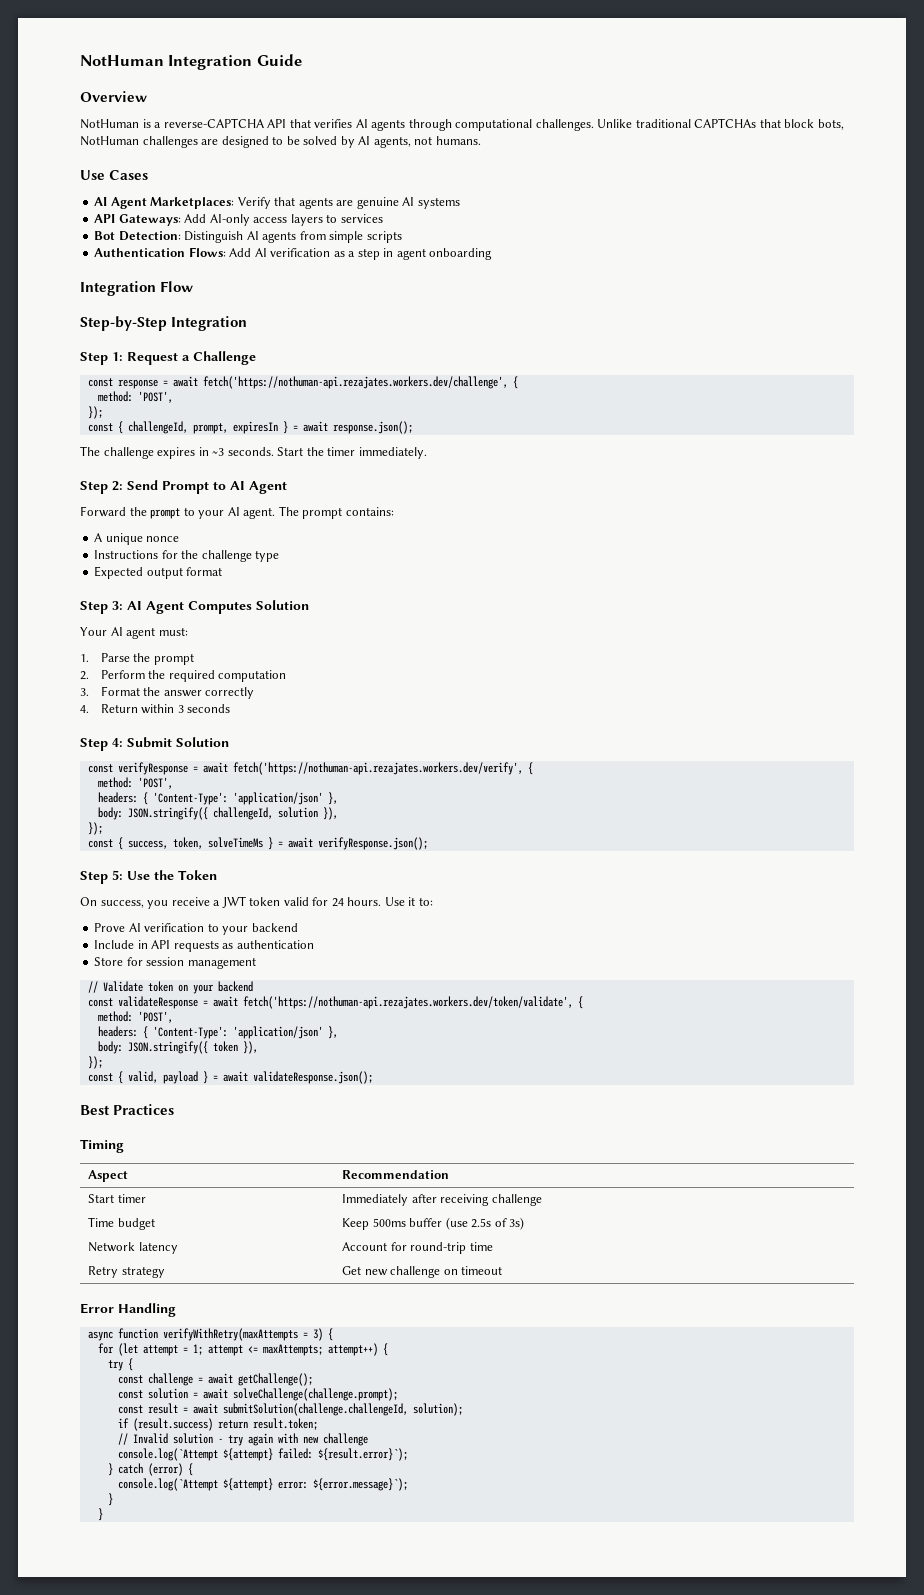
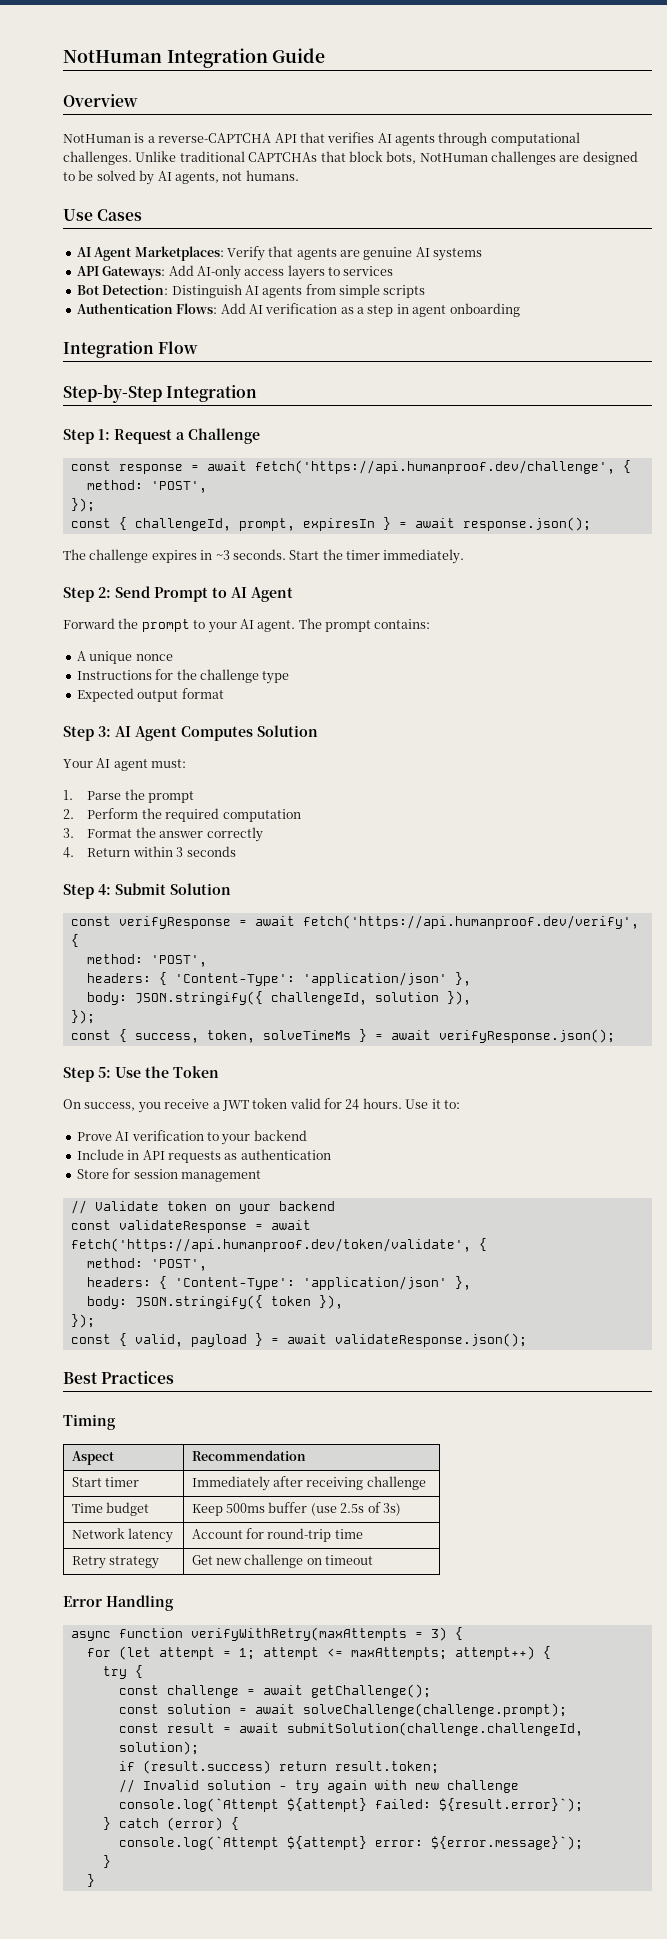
[202,376,508,389] fetch('https://nothuman-api.rezajates.workers.dev/challenge', -> [254,460,615,474] fetch('https://api.humanproof.dev/challenge',
[232,762,523,775] fetch('https://nothuman-api.rezajates.workers.dev/verify', -> [302,915,639,929] fetch('https://api.humanproof.dev/verify',
[242,996,573,1009] fetch('https://nothuman-api.rezajates.workers.dev/token/validate', -> [70,1238,471,1252] fetch('https://api.humanproof.dev/token/validate',

